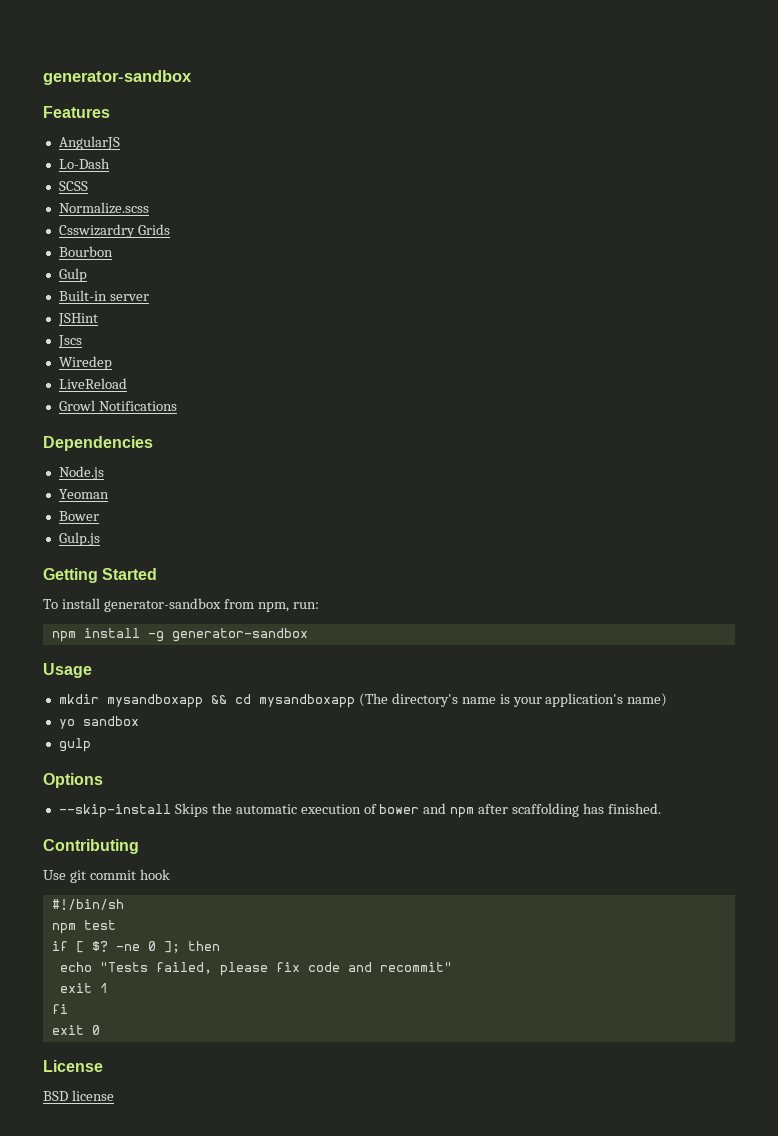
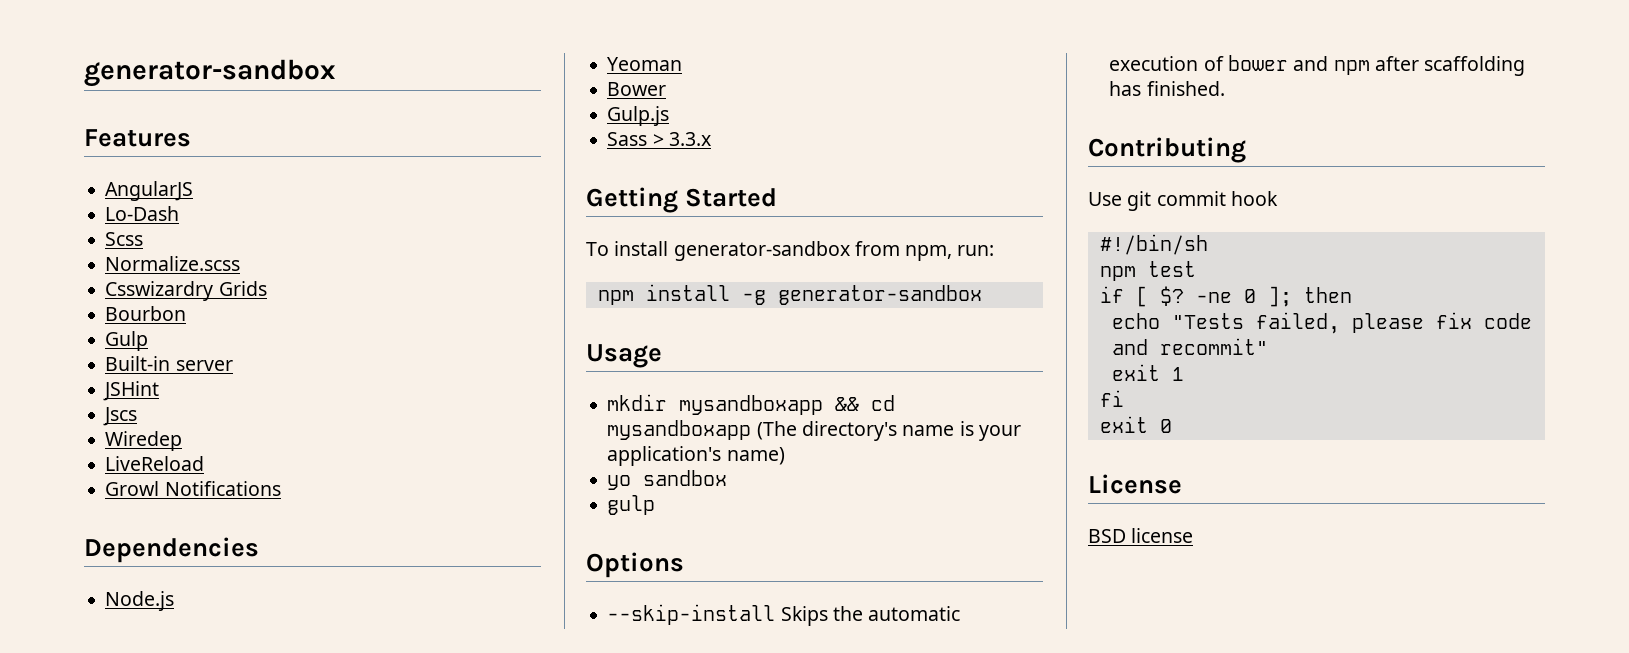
[58,181,88,191] SCSS -> [105,232,144,246] Scss
(100, 539) none -> [607,132,711,146] // Sass > 3.3.x

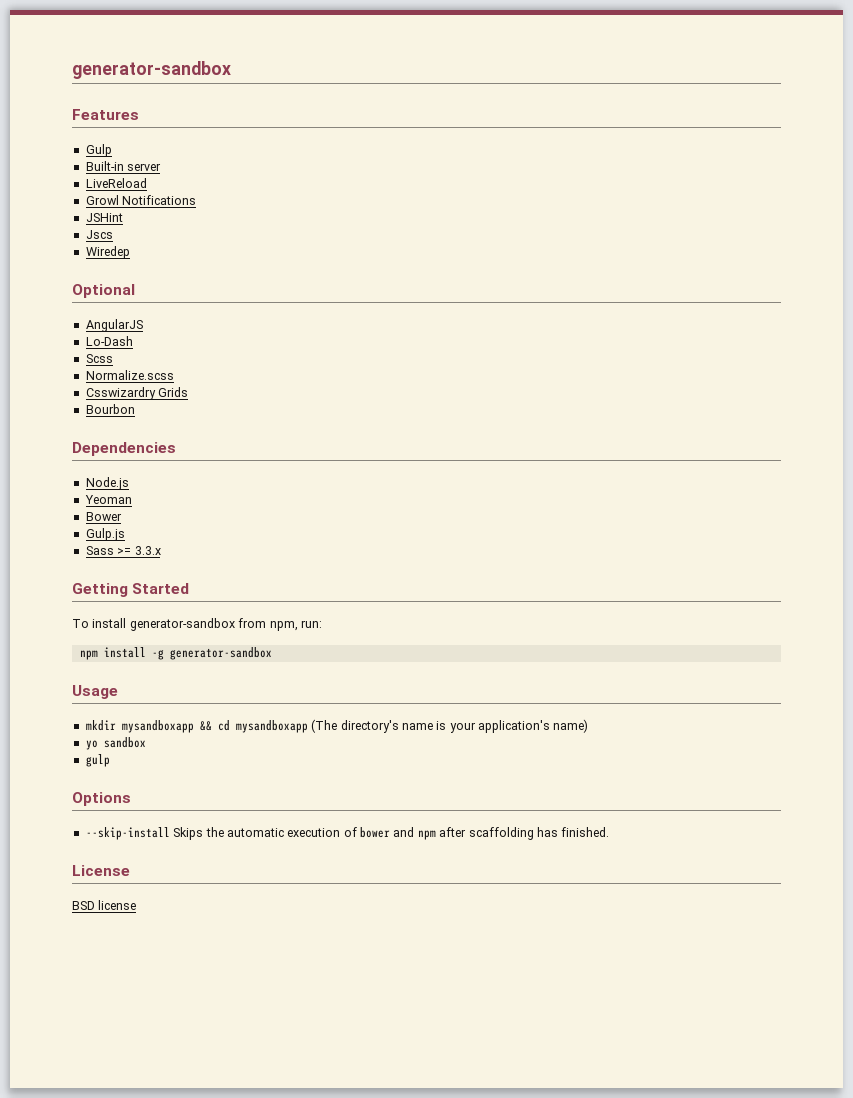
(191, 138) none -> [85,144,112,157] [85,161,162,171] [85,178,147,188] [85,195,197,205] [85,213,123,222] [85,230,113,239] [85,246,130,259] [72,284,135,298] // Gulp // Built-in server // LiveReload // Growl Notifications // JSHint // Jscs // Wiredep // Optional
[105,331,149,351] [105,356,233,371] [103,381,160,401] [103,407,138,426] [105,431,183,451] [105,456,205,471] [105,481,281,496] // Gulp // Built-in server // JSHint // Jscs // Wiredep // LiveReload // Growl Notifications -> (135, 409) none
[652,134,664,146] > -> [117,548,132,555] >=
[1088,137,1246,163] [1088,191,1278,211] [1099,234,1208,255] [1099,261,1196,281] [1099,286,1352,307] [1111,312,1532,334] [1111,338,1268,355] [1111,364,1184,381] [1099,390,1124,407] [1099,416,1172,433] // Contributing // Use git commit hook // #!/bin/sh // npm test // if [ $? -ne 0 ]; then // echo "Tests failed, please fix code and recommit" // exit 1 // fi // exit 0 -> (610, 832) none

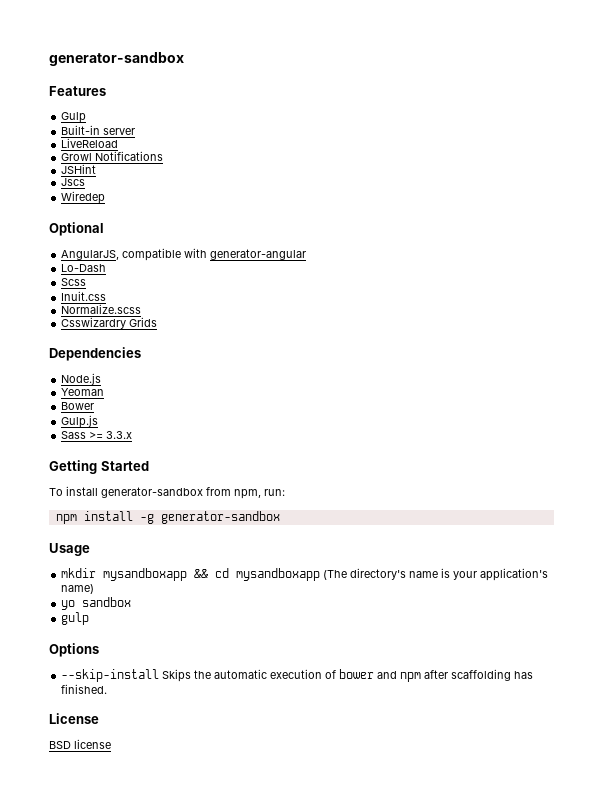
[85,319,143,332] AngularJS -> [61,248,307,261] AngularJS, compatible with generator-angular
(113, 358) none -> [61,291,107,301] // Inuit.css
[85,404,135,414] // Bourbon -> (158, 322) none

